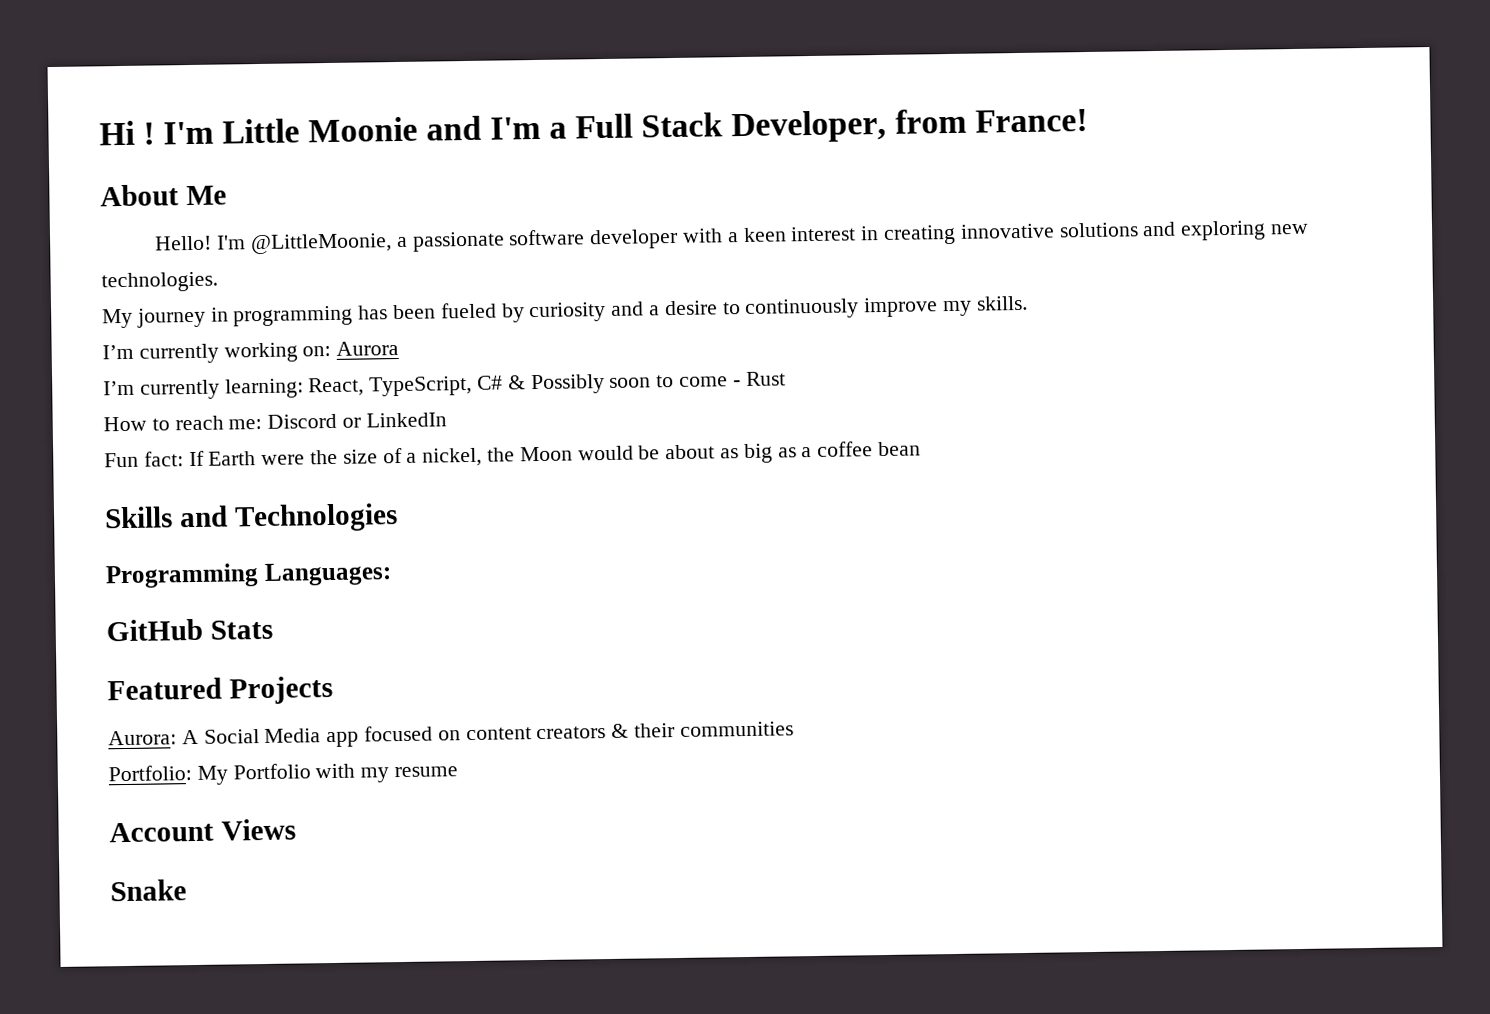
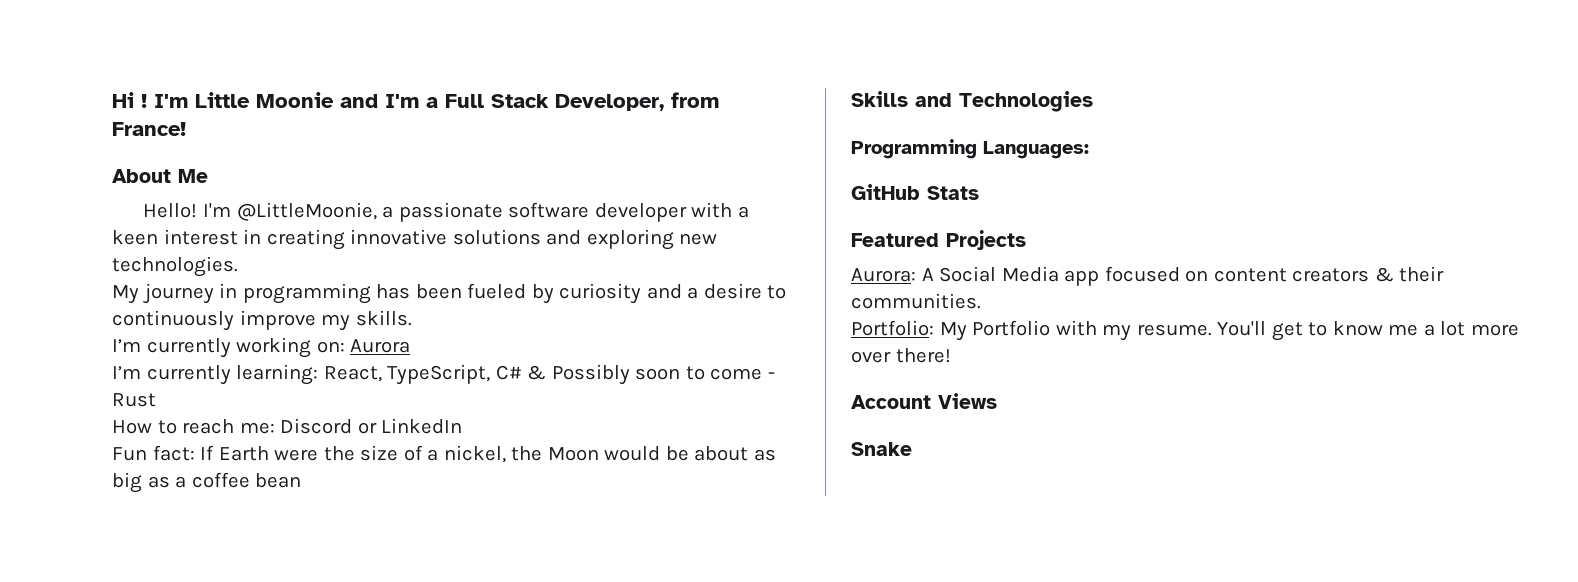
[679,721,794,737] communities -> [851,293,981,309] communities.
[394,766,459,778] resume -> [1136,321,1519,341] [851,348,951,363] resume. You'll get to know me a lot more over there!

